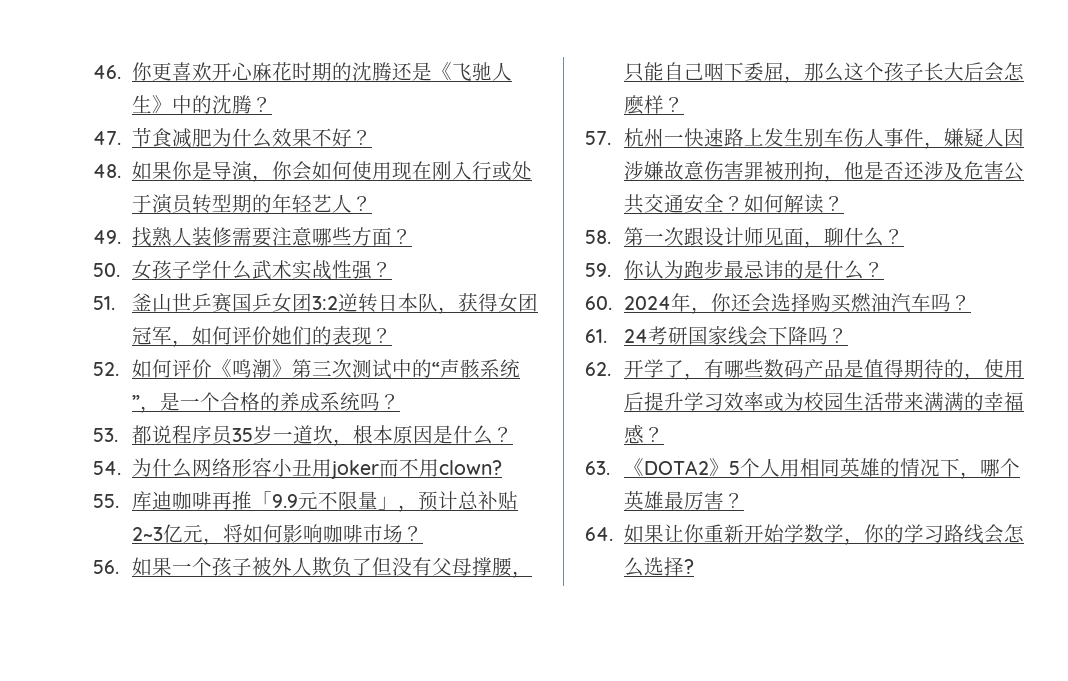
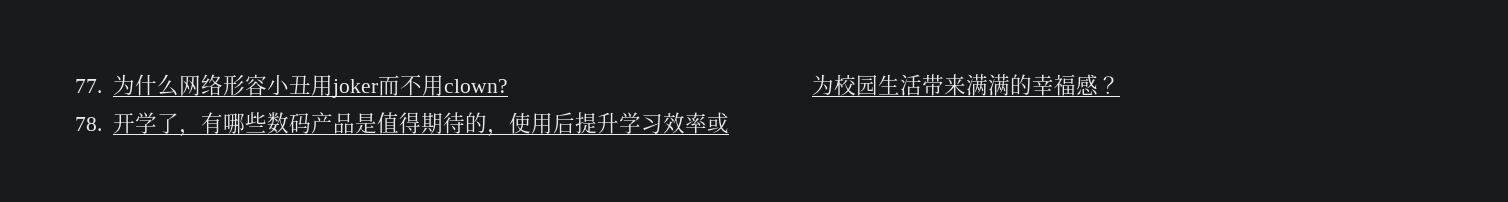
[93,62,512,81] [131,95,272,114] [93,127,372,148] [93,161,532,182] [131,194,372,214] [93,227,412,247] [93,260,392,280] [93,293,538,314] [131,326,392,347] [93,359,520,379] [131,392,400,413] [93,425,513,446] [93,461,121,475] 46.你更喜欢开心麻花时期的沈腾还是《飞驰人生》中的沈腾？ // 47.节食减肥为什么效果不好？ // 48.如果你是导演，你会如何使用现在刚入行或处于演员转型期的年轻艺人？ // 49.找熟人装修需要注意哪些方面？ // 50.女孩子学什么武术实战性强？ // 51.釜山世乒赛国乒女团3:2逆转日本队，获得女团冠军，如何评价她们的表现？ // 52.如何评价《鸣潮》第三次测试中的“声骸系统”，是一个合格的养成系统吗？ // 53.都说程序员35岁一道坎，根本原因是什么？ // 54. -> [75,79,102,93] 77.
[93,491,518,512] [131,524,423,545] [93,557,532,578] [623,62,1024,83] [623,95,684,115] [585,128,1024,149] [623,161,1024,182] [623,194,844,214] [585,227,904,248] [585,260,884,280] [585,293,971,314] [585,326,848,346] [585,362,611,376] 55.库迪咖啡再推「9.9元不限量」，预计总补贴2~3亿元，将如何影响咖啡市场？ // 56.如果一个孩子被外人欺负了但没有父母撑腰，只能自己咽下委屈，那么这个孩子长大后会怎麽样？ // 57.杭州一快速路上发生别车伤人事件，嫌疑人因涉嫌故意伤害罪被刑拘，他是否还涉及危害公共交通安全？如何解读？ // 58.第一次跟设计师见面，聊什么？ // 59.你认为跑步最忌讳的是什么？ // 60. 2024年，你还会选择购买燃油汽车吗？ // 61. 24考研国家线会下降吗？ // 62. -> [75,117,102,131] 78.
[585,458,1020,479] [623,491,744,510] [585,524,1024,545] [623,557,694,577] // 63.《DOTA2》5个人用相同英雄的情况下，哪个英雄最厉害？ // 64.如果让你重新开始学数学，你的学习路线会怎么选择? -> (1120, 85) none

